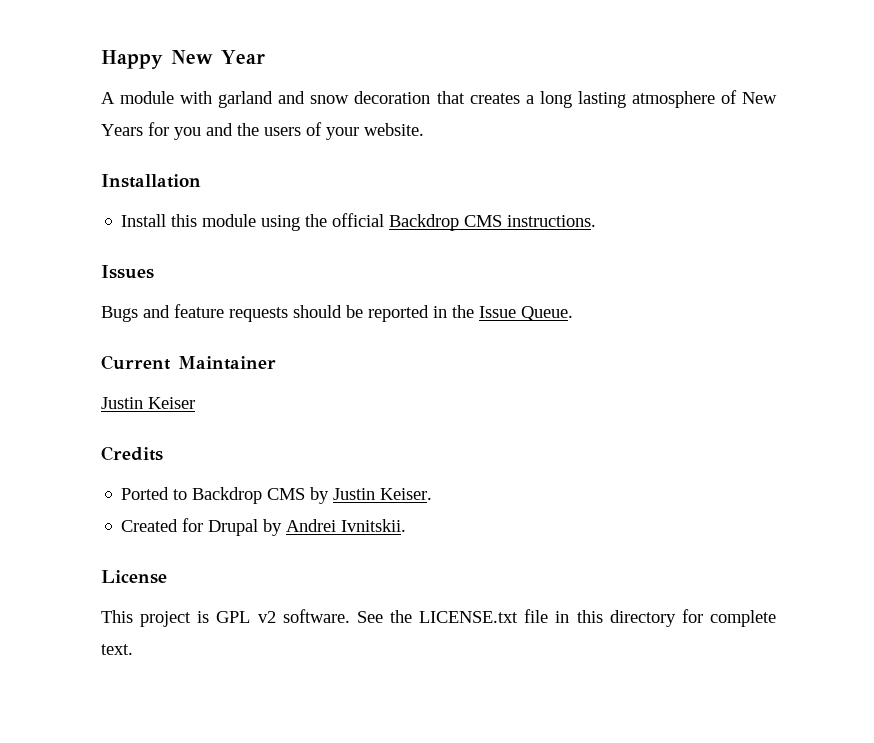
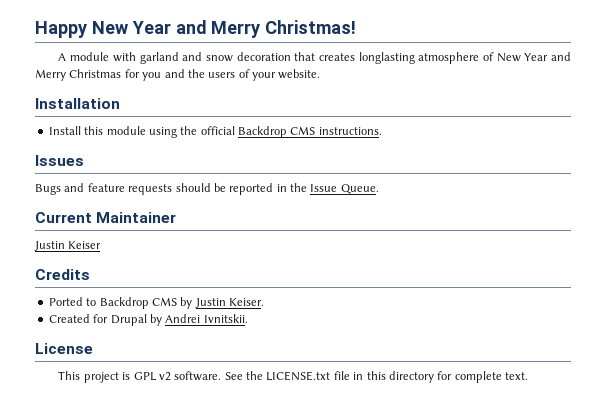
(265, 57) none -> [175,20,357,38] and Merry Christmas!
[525,90,777,108] [101,124,143,136] a long lasting atmosphere of New Years -> [358,52,572,64] [35,69,122,81] longlasting atmosphere of New Year and Merry Christmas

